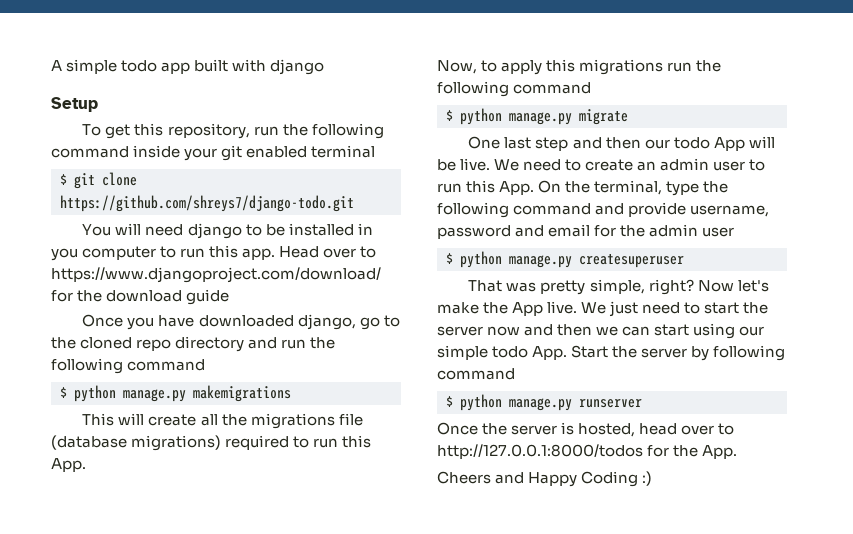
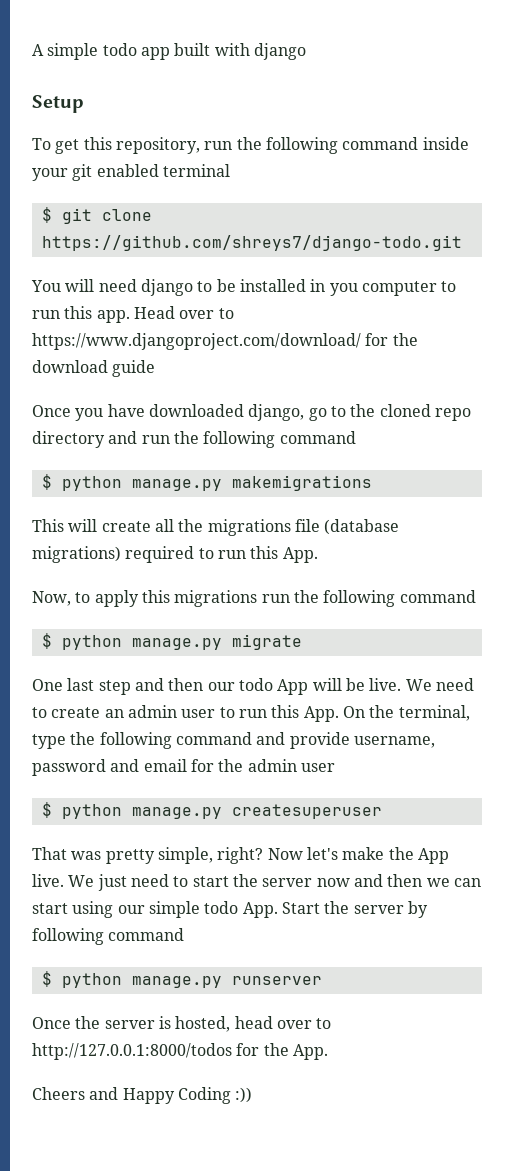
[642,471,653,486] :) -> [235,1087,253,1103] :))

